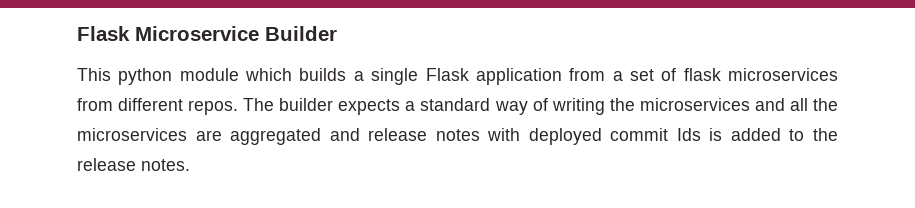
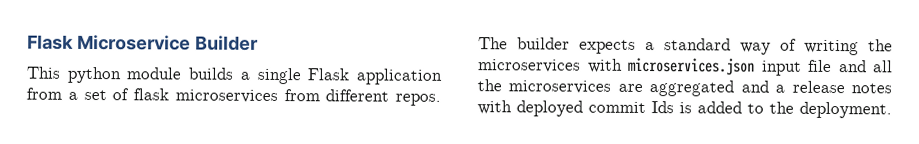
[245,68,293,81] which -> (183, 73) none
(750, 104) none -> [586,57,832,76] with microservices.json input file
(360, 134) none -> [775,84,786,93] a
[77,158,190,171] release notes. -> [799,101,892,119] deployment.

